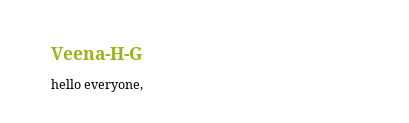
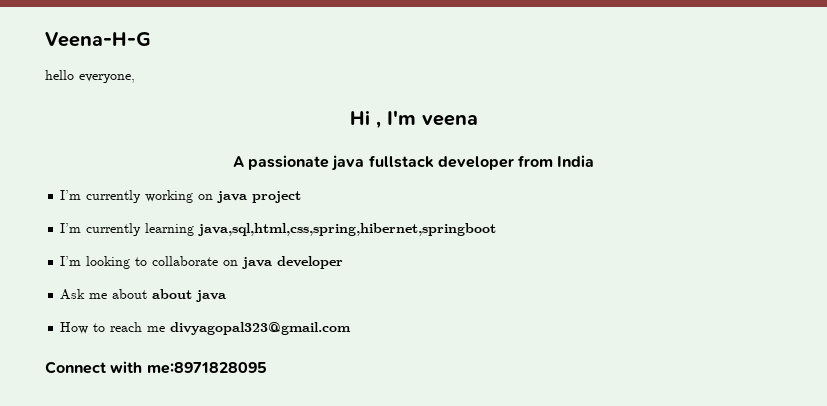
(144, 87) none -> [349,110,478,129] [232,155,595,171] [60,190,302,203] [60,223,497,236] [60,256,344,269] [60,289,227,302] [60,322,352,335] [45,361,267,374] // Hi , I'm veena // A passionate java fullstack developer from India // I’m currently working on java project // I’m currently learning java,sql,html,css,spring,hibernet,springboot // I’m looking to collaborate on java developer // Ask me about about java // How to reach me divyagopal323@gmail.com // Connect with me:8971828095

